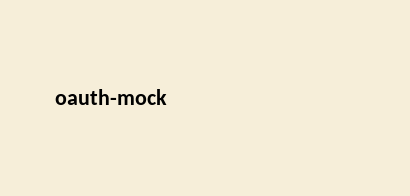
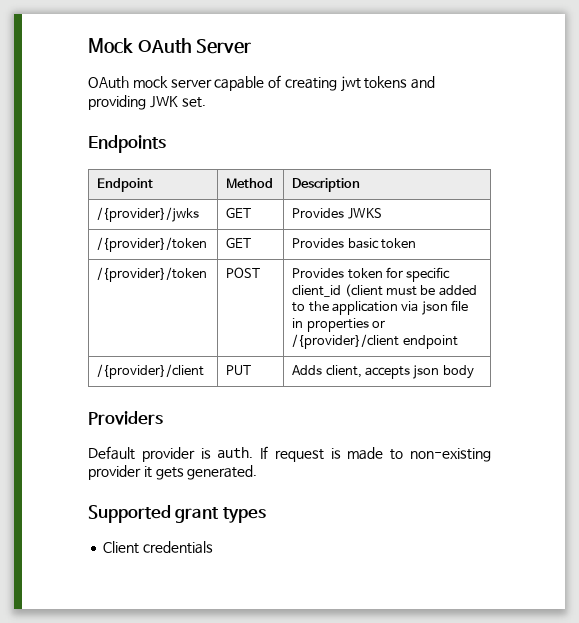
[55,89,167,105] oauth-mock -> [88,38,252,54] [88,75,436,92] [88,95,206,110] [88,135,166,153] [97,178,154,192] [226,178,274,188] [292,178,361,192] [97,207,200,222] [226,207,252,218] [292,208,382,219] [97,237,208,252] [226,237,252,248] [292,238,416,249] [97,267,208,282] [226,267,261,278] [292,267,451,282] [292,284,477,297] [292,300,469,315] [292,318,385,332] [292,334,458,349] [97,364,205,379] [226,365,252,375] [292,365,474,379] [88,411,163,425] [88,446,491,462] [88,465,258,480] [88,505,266,523] [103,541,214,554] Mock OAuth Server // OAuth mock server capable of creating jwt tokens and providing JWK set. // Endpoints // Endpoint | Method | Description // /{provider}/jwks | GET | Provides JWKS // /{provider}/token | GET | Provides basic token // /{provider}/token | POST | Provides token for specific client_id (client must be added to the application via json file in properties or /{provider}/client endpoint // /{provider}/client | PUT | Adds client, accepts json body // Providers // Default provider is auth. If request is made to non-existing provider it gets generated. // Supported grant types // Client credentials

